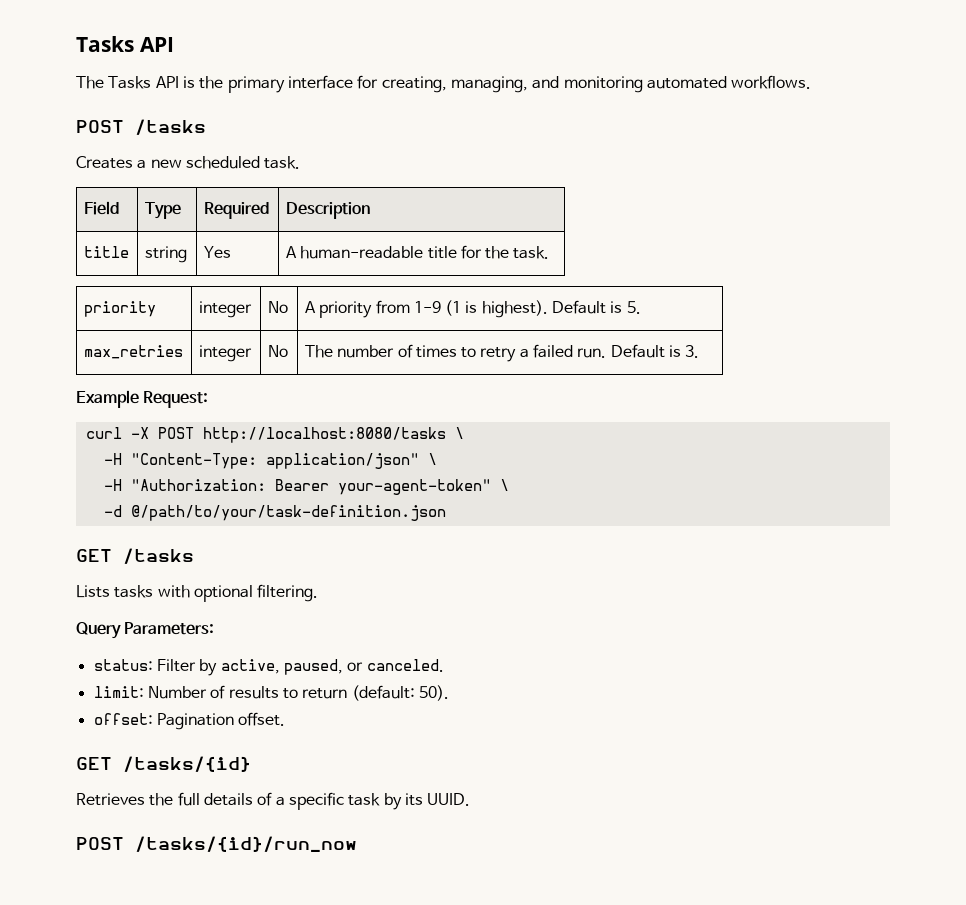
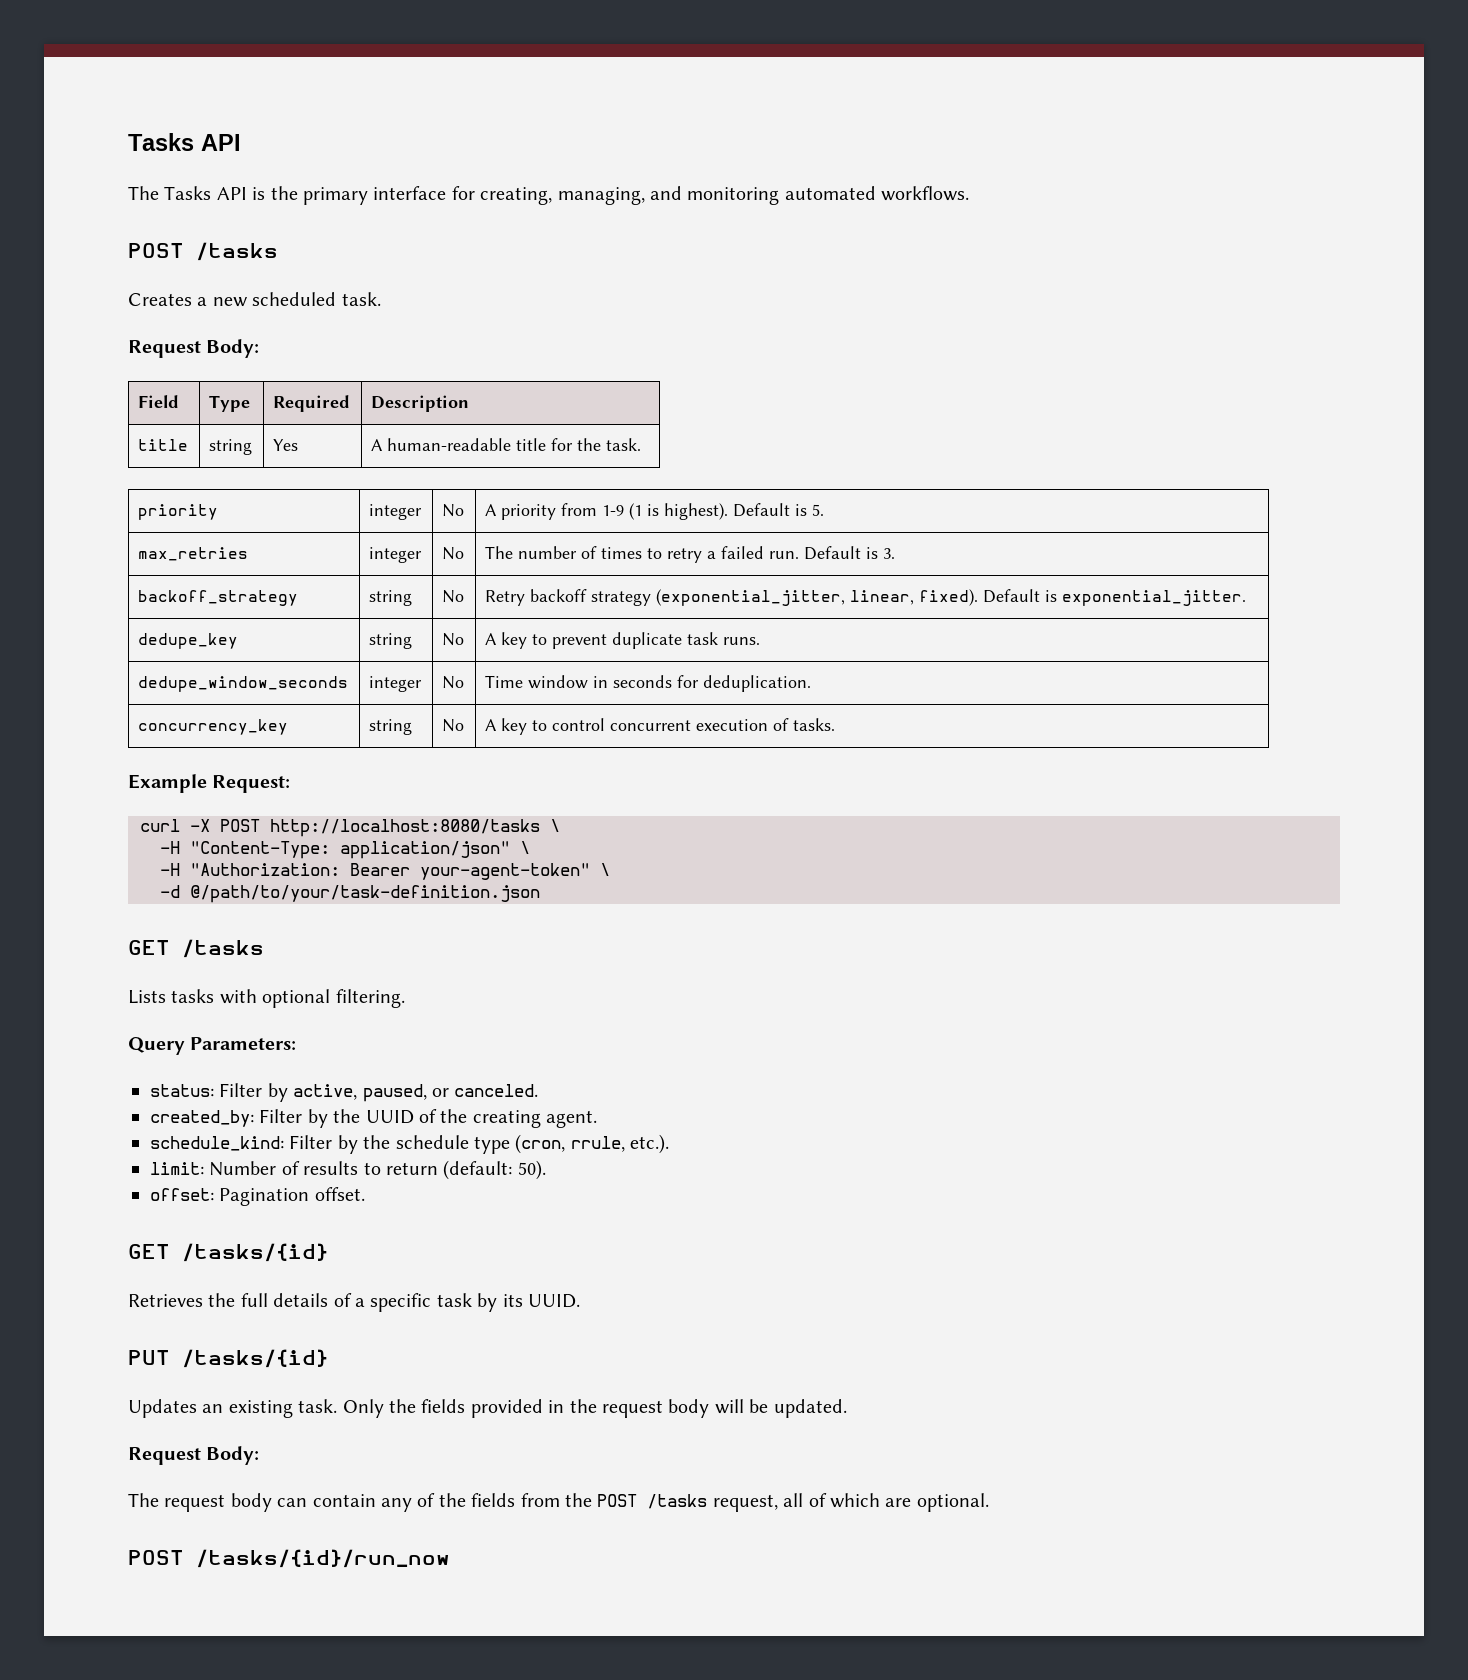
(301, 162) none -> [128,339,260,358] // Request Body:
(700, 351) none -> [138,590,299,606] [369,590,413,606] [442,590,465,603] [485,589,1247,606] [138,633,239,649] [369,633,413,649] [442,633,465,646] [485,632,761,649] [138,676,349,692] [369,676,423,692] [442,676,465,689] [485,675,812,692] [138,719,289,735] [369,719,413,735] [442,719,465,732] [485,718,836,735] // backoff_strategy | string | No | Retry backoff strategy (exponential_jitter, linear, fixed). Default is exponential_jitter. // dedupe_key | string | No | A key to prevent duplicate task runs. // dedupe_window_seconds | integer | No | Time window in seconds for deduplication. // concurrency_key | string | No | A key to control concurrent execution of tasks.
(444, 665) none -> [150,1109,598,1128] [150,1134,670,1154] // created_by: Filter by the UUID of the creating agent. // schedule_kind: Filter by the schedule type (cron, rrule, etc.).
(471, 799) none -> [128,1349,328,1368] [128,1399,847,1418] [128,1446,260,1465] [128,1493,989,1512] // PUT /tasks/{id} // Updates an existing task. Only the fields provided in the request body will be updated. // Request Body: // The request body can contain any of the fields from the POST /tasks request, all of which are optional.

